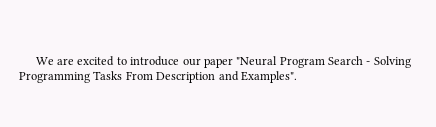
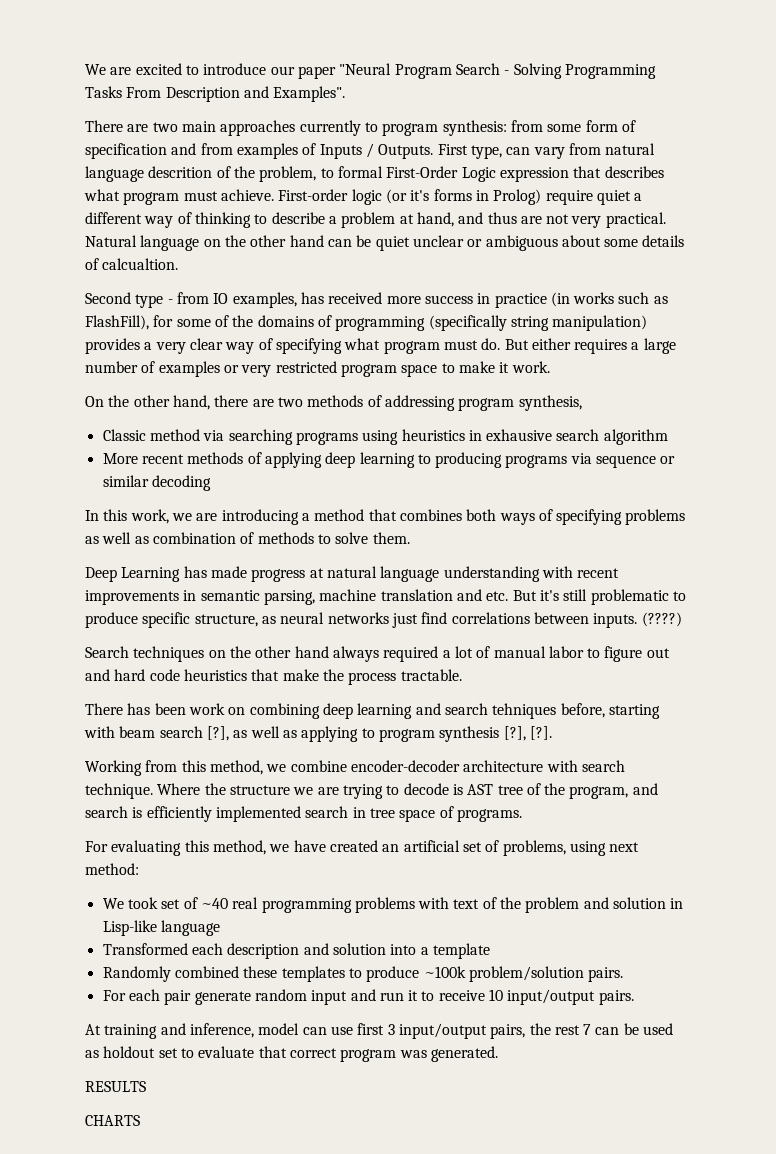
(297, 77) none -> [85,120,636,136] [85,143,656,159] [85,166,664,182] [84,189,643,205] [85,212,666,228] [85,235,685,251] [85,258,179,270] [85,292,668,308] [85,315,648,331] [85,338,676,354] [85,361,550,377] [85,395,582,411] [102,429,668,445] [102,452,676,468] [102,475,211,491] [85,509,686,525] [85,532,410,544] [85,566,620,582] [85,589,686,605] [85,612,682,628] [85,646,670,662] [85,669,462,685] [85,703,660,719] [84,726,552,742] [85,760,625,776] [85,783,658,799] [85,806,522,822] [85,840,640,856] [85,863,139,875] [102,897,684,913] [102,920,220,936] [102,943,490,959] [102,966,624,982] [102,989,634,1005] [85,1023,674,1039] [85,1046,498,1062] [85,1081,146,1092] [85,1115,140,1126] // There are two main approaches currently to program synthesis: from some form of specification and from examples of Inputs / Outputs. First type, can vary from natural language descrition of the problem, to formal First-Order Logic expression that describes what program must achieve. First-order logic (or it's forms in Prolog) require quiet a different way of thinking to describe a problem at hand, and thus are not very practical. Natural language on the other hand can be quiet unclear or ambiguous about some details of calcualtion. // Second type - from IO examples, has received more success in practice (in works such as FlashFill), for some of the domains of programming (specifically string manipulation) provides a very clear way of specifying what program must do. But either requires a large number of examples or very restricted program space to make it work. // On the other hand, there are two methods of addressing program synthesis, // Classic method via searching programs using heuristics in exhausive search algorithm // More recent methods of applying deep learning to producing programs via sequence or similar decoding // In this work, we are introducing a method that combines both ways of specifying problems as well as combination of methods to solve them. // Deep Learning has made progress at natural language understanding with recent improvements in semantic parsing, machine translation and etc. But it's still problematic to produce specific structure, as neural networks just find correlations between inputs. (????) // Search techniques on the other hand always required a lot of manual labor to figure out and hard code heuristics that make the process tractable. // There has been work on combining deep learning and search tehniques before, starting with beam search [?], as well as applying to program synthesis [?], [?]. // Working from this method, we combine encoder-decoder architecture with search technique. Where the structure we are trying to decode is AST tree of the program, and search is efficiently implemented search in tree space of programs. // For evaluating this method, we have created an artificial set of problems, using next method: // We took set of ~40 real programming problems with text of the problem and solution in Lisp-like language // Transformed each description and solution into a template // Randomly combined these templates to produce ~100k problem/solution pairs. // For each pair generate random input and run it to receive 10 input/output pairs. // At training and inference, model can use first 3 input/output pairs, the rest 7 can be used as holdout set to evaluate that correct program was generated. // RESULTS // CHARTS

